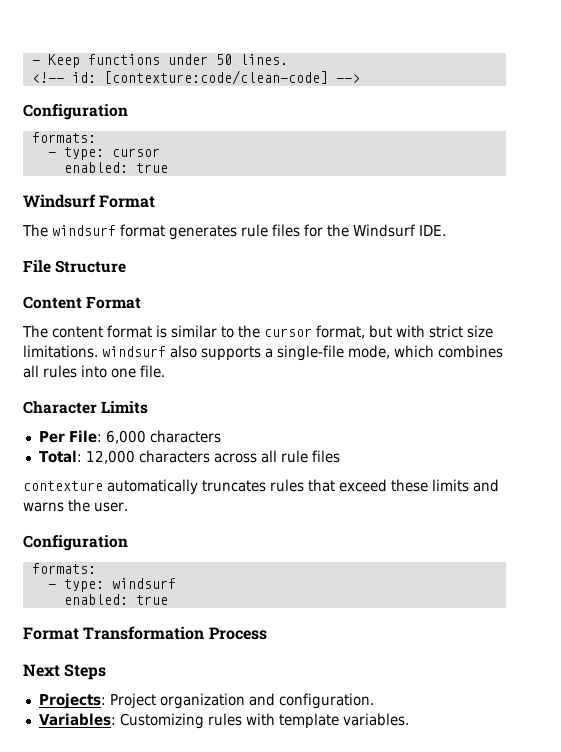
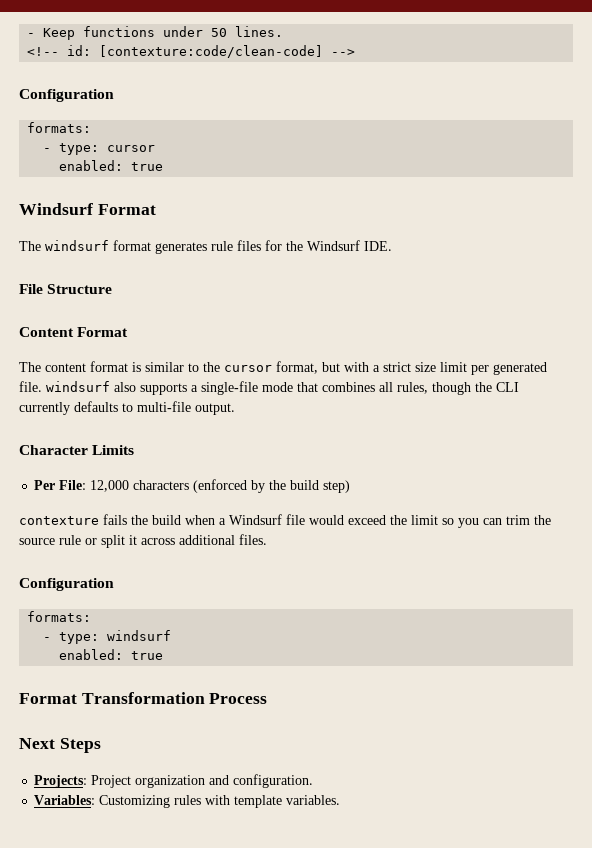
(425, 331) none -> [373,365,380,372] a
[23,345,98,358] limitations. -> [440,362,547,375] [19,381,42,392] limit per generated file.
[348,345,503,359] [23,365,165,378] [23,401,149,414] [38,430,221,444] [38,450,340,464] [23,479,499,495] [23,499,128,512] mode, which combines all rules into one file. // Character Limits // Per File: 6,000 characters // Total: 12,000 characters across all rule files // contexture automatically truncates rules that exceed these limits and warns the user. -> [262,382,519,395] [19,401,235,415] [19,445,135,455] [34,479,351,493] [19,514,551,528] [19,534,267,548] mode that combines all rules, though the CLI currently defaults to multi-file output. // Character Limits // Per File: 12,000 characters (enforced by the build step) // contexture fails the build when a Windsurf file would exceed the limit so you can trim the source rule or split it across additional files.

